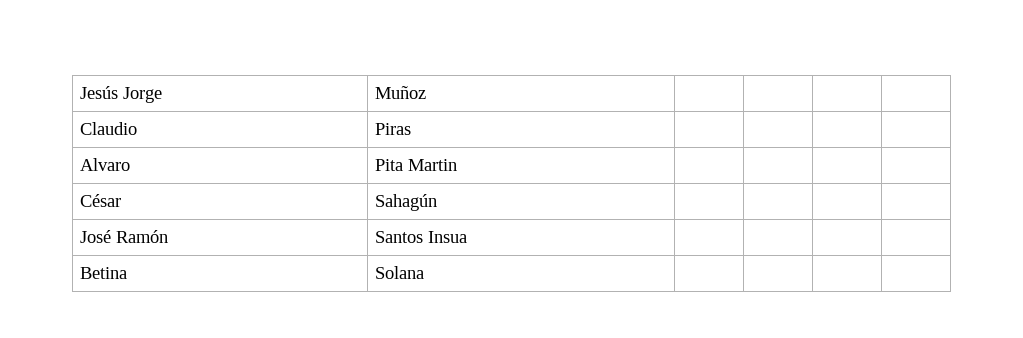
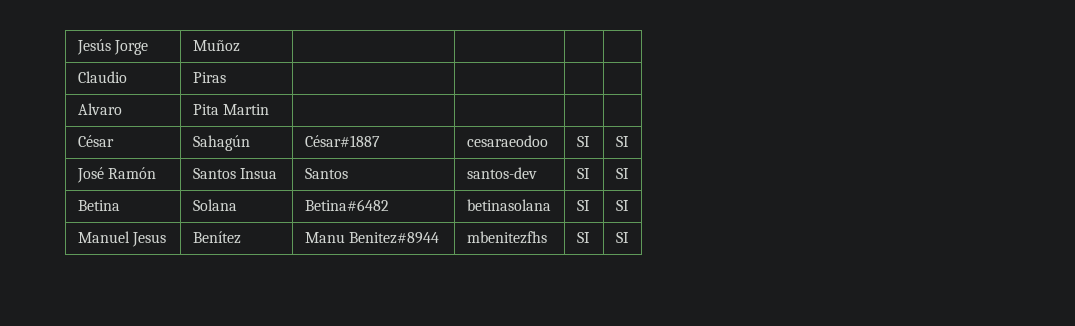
(437, 202) | | | -> [304,135,380,147] [466,135,548,147] [576,136,590,147] [615,136,629,147] César#1887 | cesaraeodoo | SI | SI
[79,267,127,279] [374,266,424,279] | | | // Betina | Solana | | | | -> [304,168,348,179] [466,167,537,179] [576,168,590,179] [615,168,629,179] [77,200,120,211] [192,199,237,211] [304,199,389,211] [466,199,551,211] [576,200,590,211] [615,200,629,211] [77,231,166,247] [192,231,241,244] [304,232,439,244] [466,231,547,244] [576,232,590,243] [615,232,629,243] Santos | santos-dev | SI | SI // Betina | Solana | Betina#6482 | betinasolana | SI | SI // Manuel Jesus | Benítez | Manu Benitez#8944 | mbenitezfhs | SI | SI

